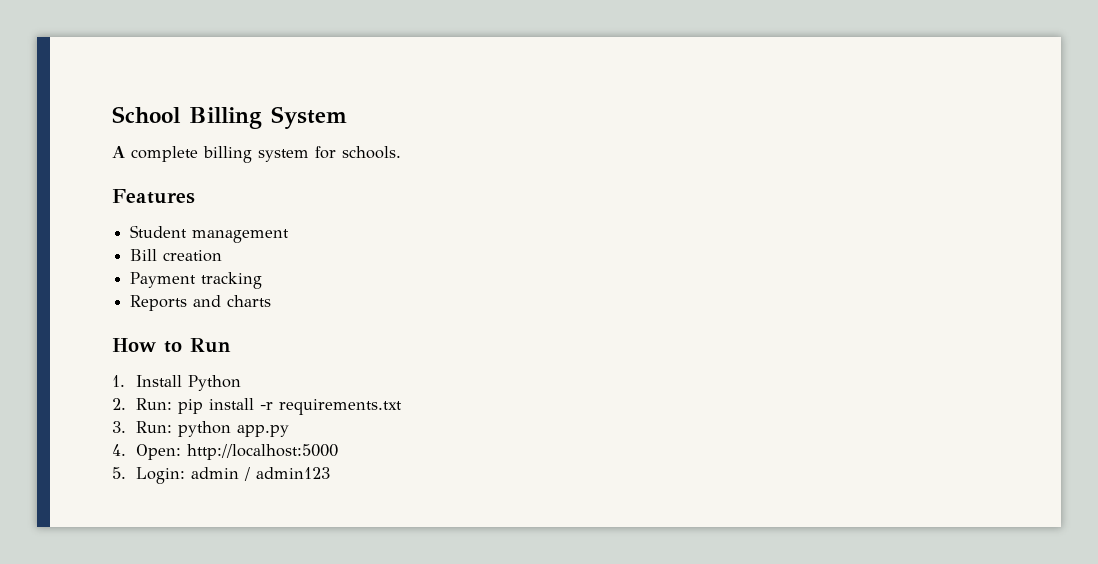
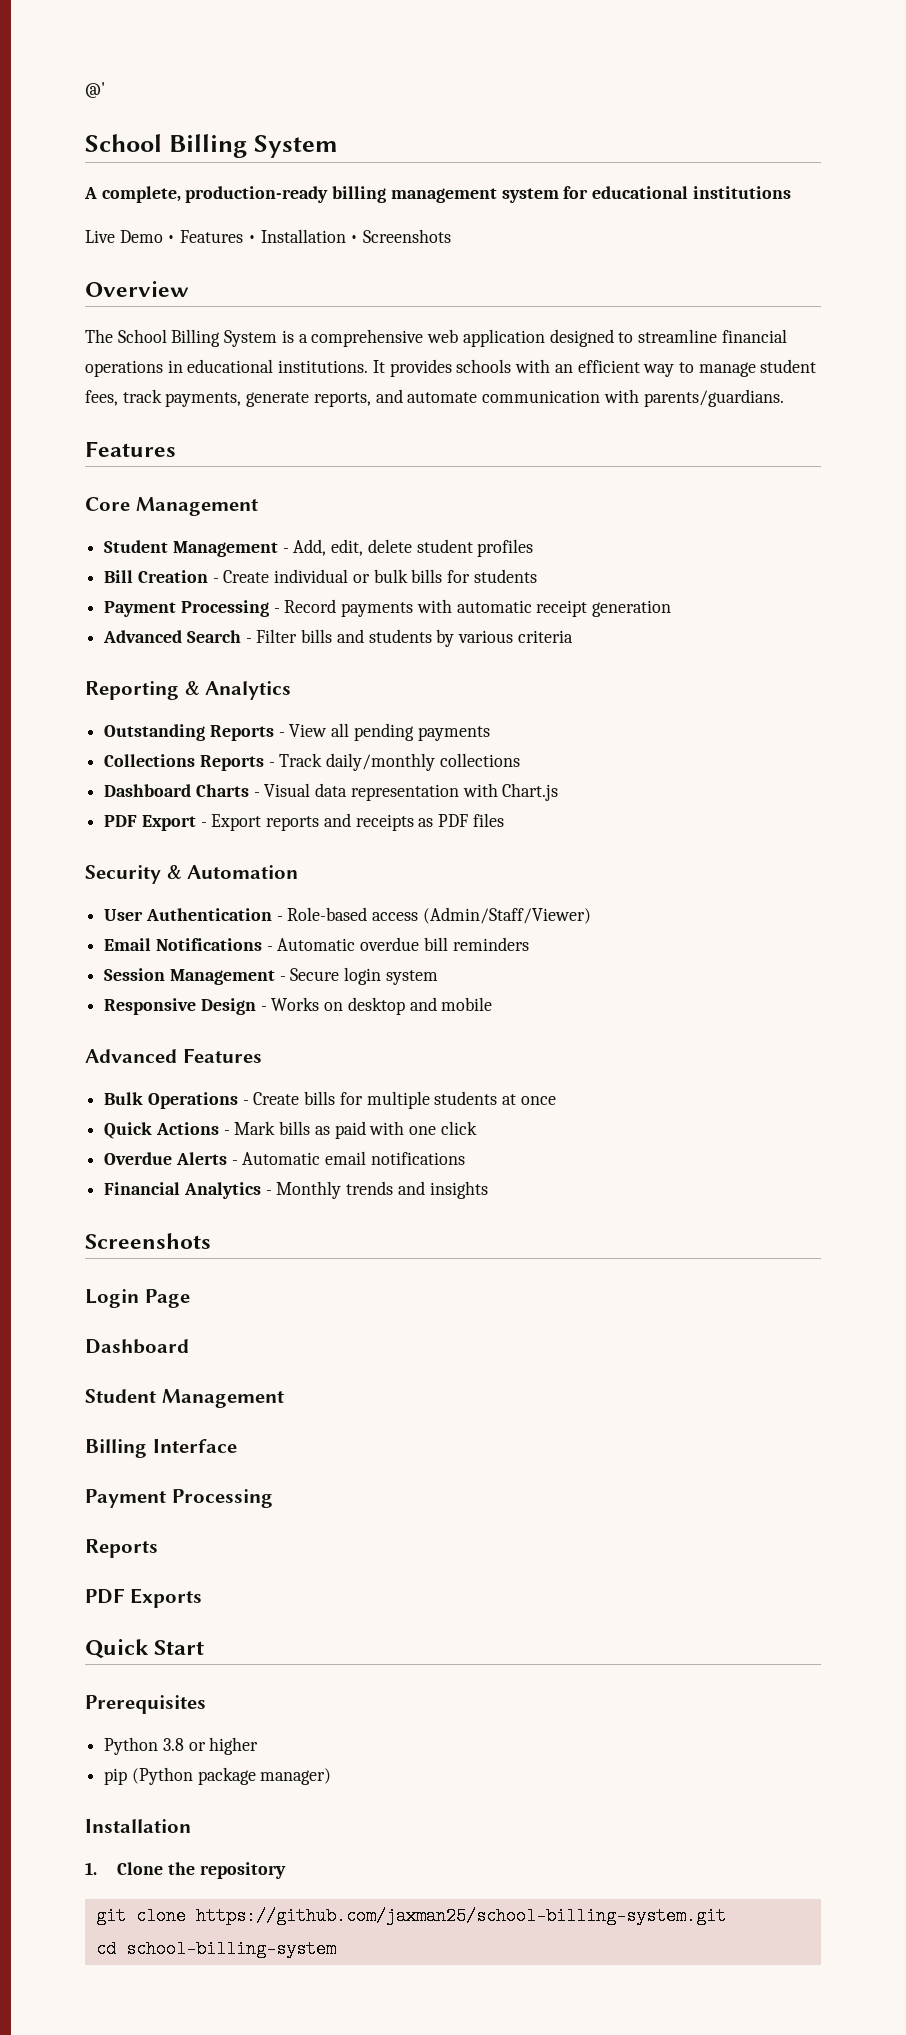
(112, 114) none -> [85,82,105,98] @' //
[131,146,401,163] [112,189,195,204] [130,225,290,243] [130,249,223,262] [130,272,263,289] [130,295,272,311] [112,338,231,353] [112,375,241,391] [112,398,402,415] [112,421,289,437] [112,444,338,460] [112,467,330,484] complete billing system for schools. // Features // Student management // Bill creation // Payment tracking // Reports and charts // How to Run // 1. Install Python // 2. Run: pip install -r requirements.txt // 3. Run: python app.py // 4. Open: http://localhost:5000 // 5. Login: admin / admin123 -> [101,186,791,203] [85,229,452,243] [85,281,189,297] [85,329,787,347] [85,359,817,377] [85,389,784,407] [85,441,176,457] [85,497,258,516] [104,539,534,557] [104,569,537,583] [104,599,672,617] [103,629,573,647] [85,681,292,700] [104,723,490,741] [104,753,520,771] [104,783,559,801] [104,813,504,831] [85,865,299,884] [104,907,591,924] [104,937,529,951] [104,967,438,985] [104,997,493,1015] [85,1048,262,1063] [104,1091,556,1109] [104,1121,477,1139] [104,1151,465,1165] [104,1181,488,1199] [85,1233,211,1249] [85,1289,190,1308] [85,1339,189,1354] [85,1389,284,1408] [85,1439,237,1458] [85,1489,273,1508] [85,1539,158,1558] [85,1588,202,1608] [85,1639,205,1659] [85,1695,206,1714] [104,1737,259,1755] [104,1767,332,1785] [85,1819,191,1833] [85,1862,286,1879] [95,1907,726,1925] [95,1940,336,1958] complete, production-ready billing management system for educational institutions // Live Demo • Features • Installation • Screenshots // Overview // The School Billing System is a comprehensive web application designed to streamline financial operations in educational institutions. It provides schools with an efficient way to manage student fees, track payments, generate reports, and automate communication with parents/guardians. // Features // Core Management // Student Management - Add, edit, delete student profiles // Bill Creation - Create individual or bulk bills for students // Payment Processing - Record payments with automatic receipt generation // Advanced Search - Filter bills and students by various criteria // Reporting & Analytics // Outstanding Reports - View all pending payments // Collections Reports - Track daily/monthly collections // Dashboard Charts - Visual data representation with Chart.js // PDF Export - Export reports and receipts as PDF files // Security & Automation // User Authentication - Role-based access (Admin/Staff/Viewer) // Email Notifications - Automatic overdue bill reminders // Session Management - Secure login system // Responsive Design - Works on desktop and mobile // Advanced Features // Bulk Operations - Create bills for multiple students at once // Quick Actions - Mark bills as paid with one click // Overdue Alerts - Automatic email notifications // Financial Analytics - Monthly trends and insights // Screenshots // Login Page // Dashboard // Student Management // Billing Interface // Payment Processing // Reports // PDF Exports // Quick Start // Prerequisites // Python 3.8 or higher // pip (Python package manager) // Installation // 1. Clone the repository // git clone https://github.com/jaxman25/school-billing-system.git // cd school-billing-system

